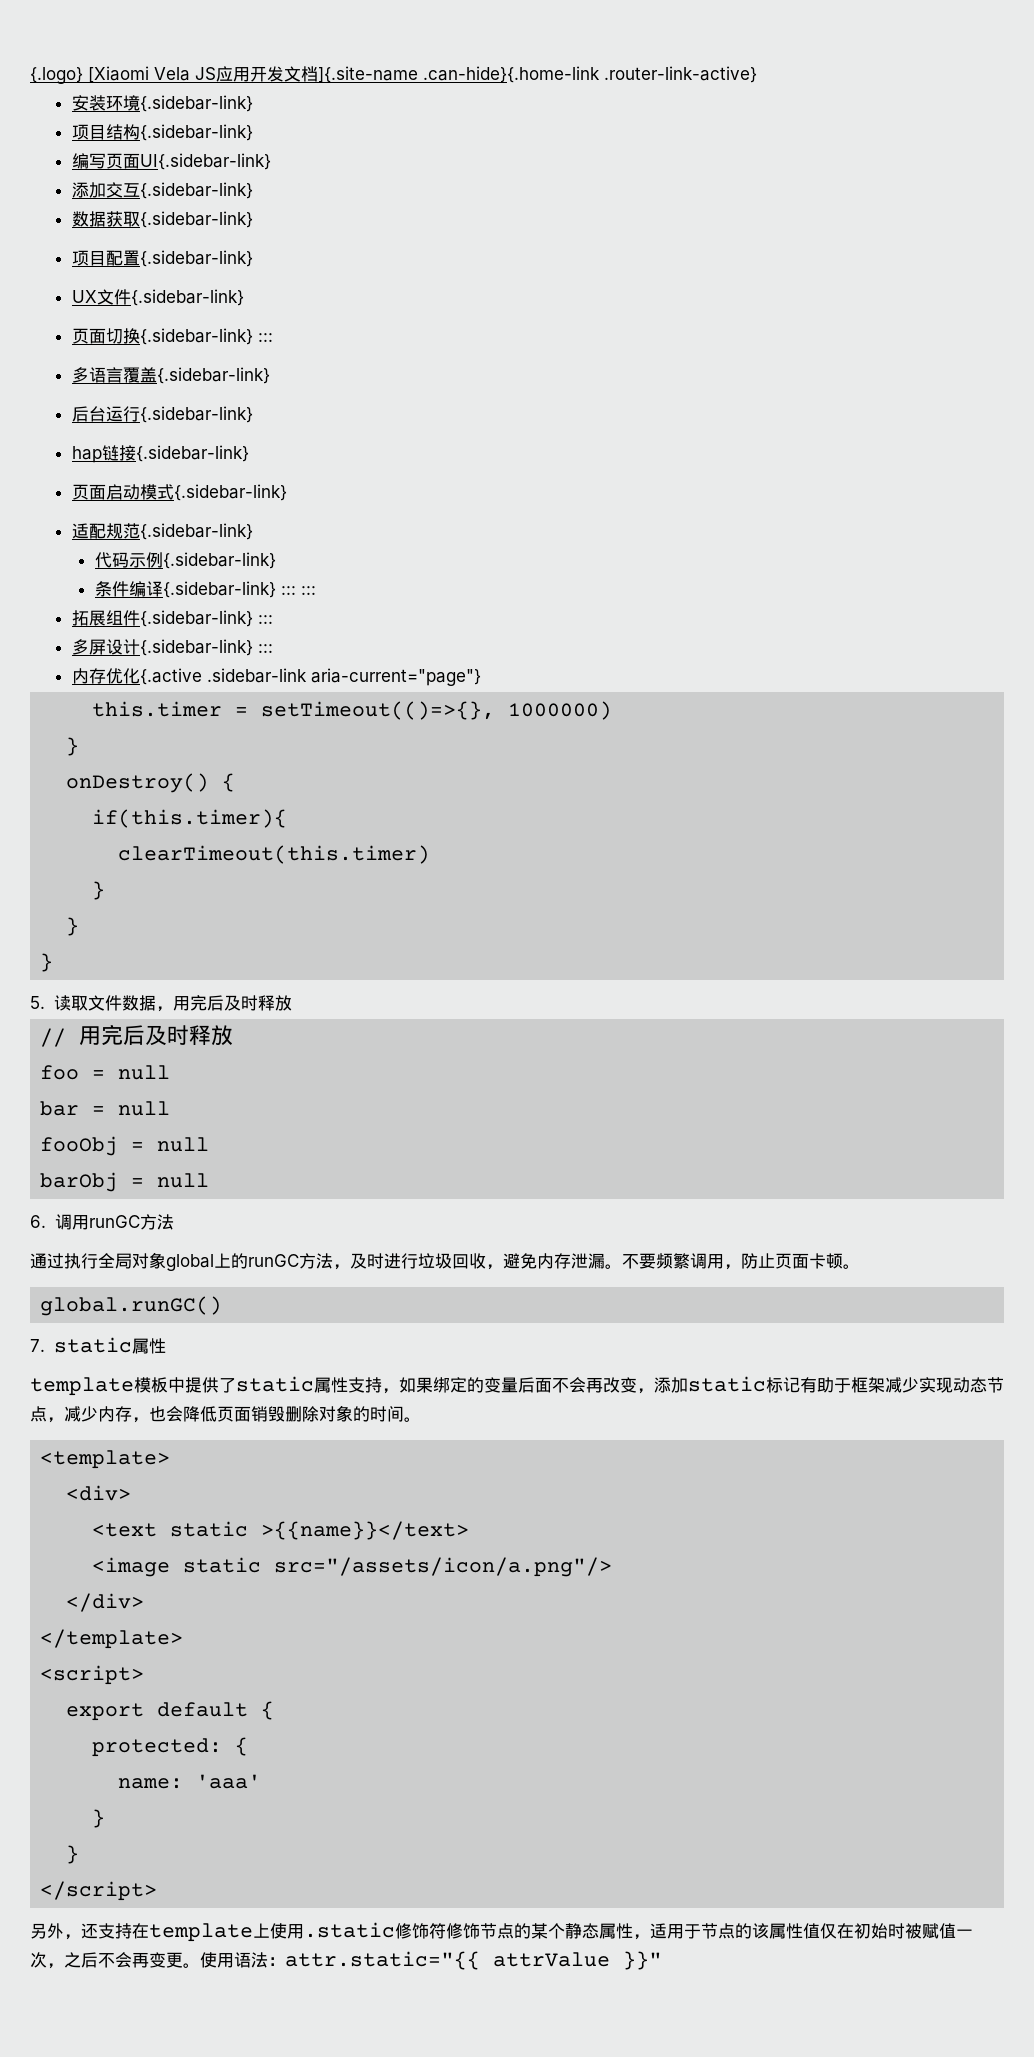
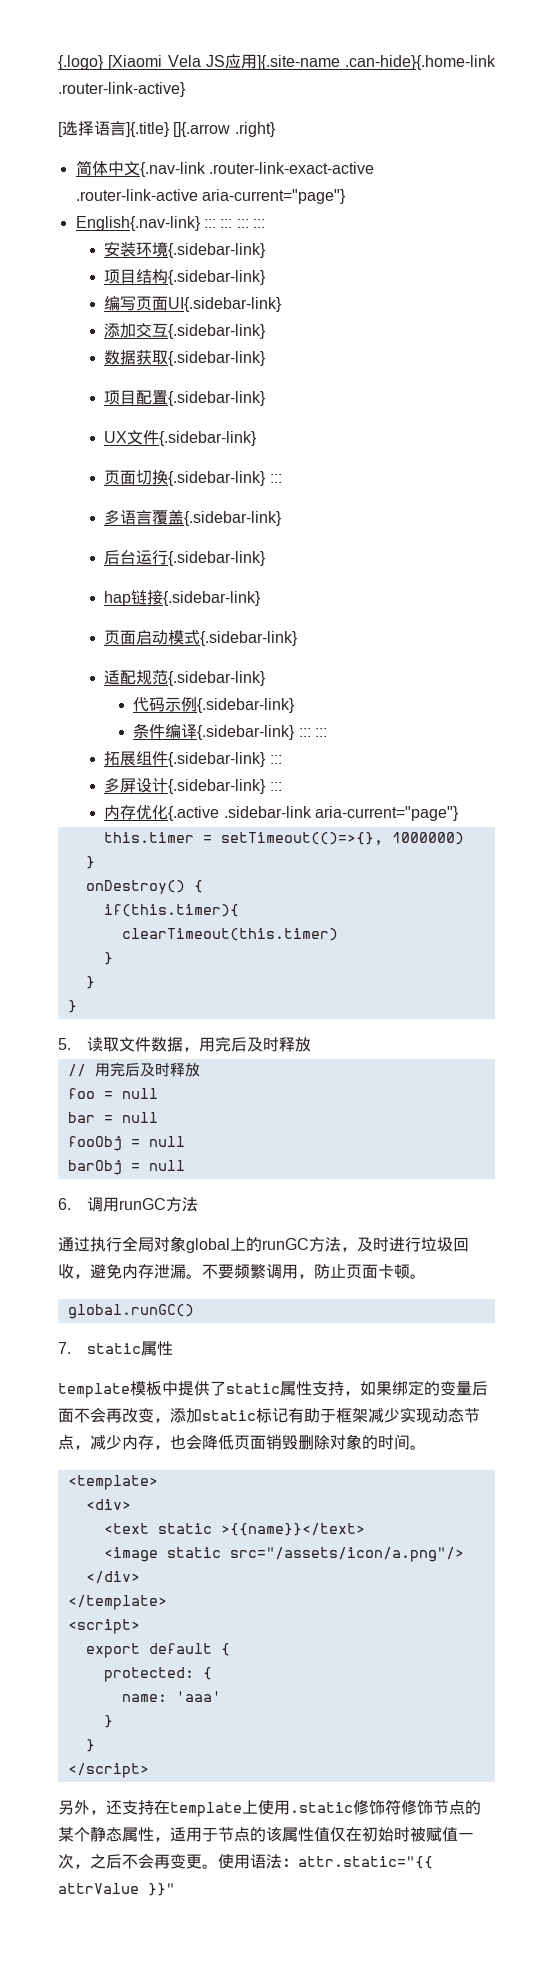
[250,66,318,82] 开发文档 -> (257, 61) none
(757, 74) none -> [58,121,276,137] [75,160,374,177] [75,189,346,204] [75,216,265,231] // [选择语言]{.title} []{.arrow .right} // 简体中文{.nav-link .router-link-exact-active .router-link-active aria-current="page"} // English{.nav-link} ::: ::: ::: :::

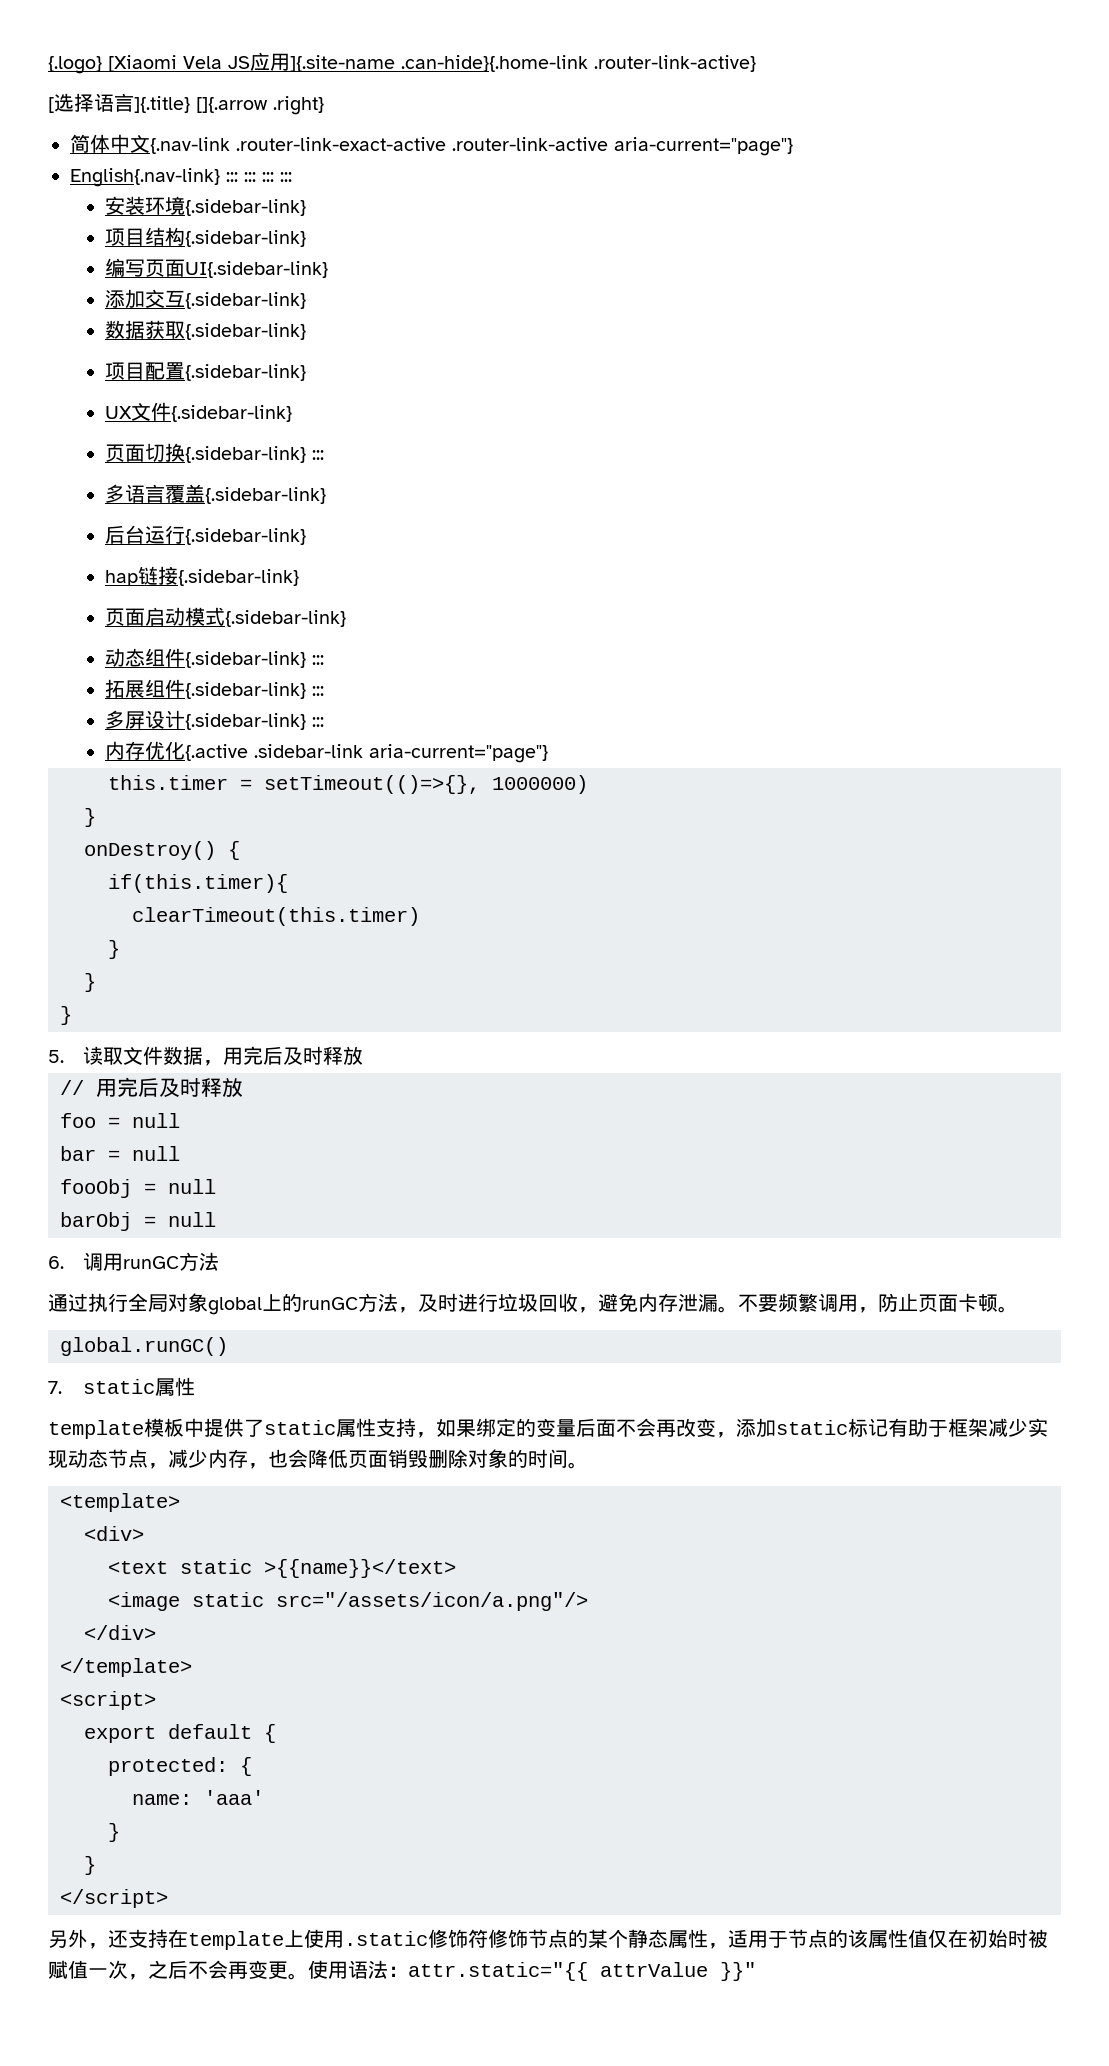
[104,670,267,686] [133,697,296,713] [133,723,311,740] 适配规范{.sidebar-link} // 代码示例{.sidebar-link} // 条件编译{.sidebar-link} ::: -> [104,648,306,668] 动态组件{.sidebar-link}

